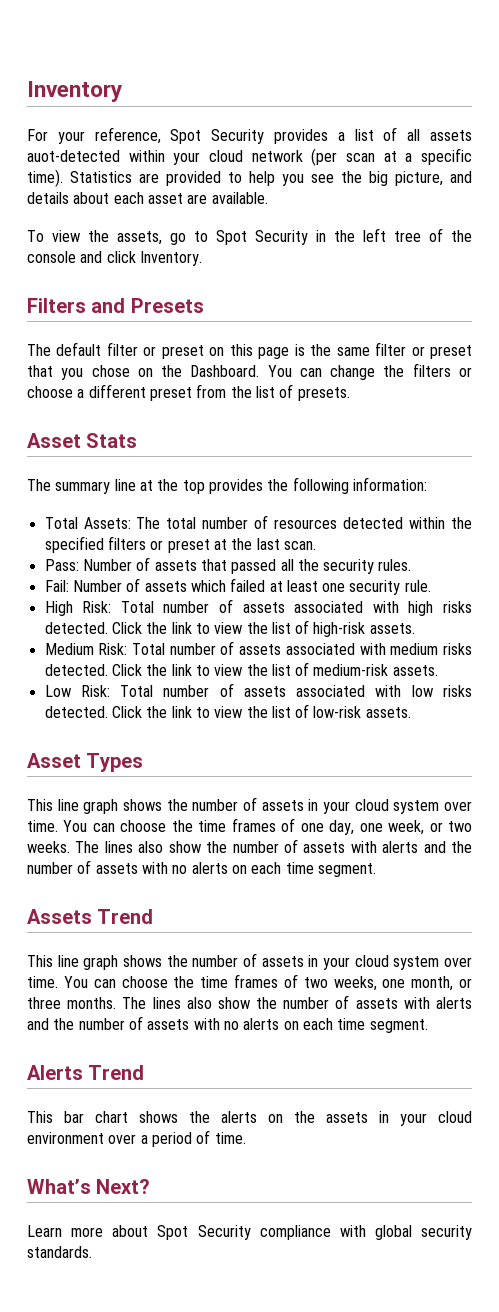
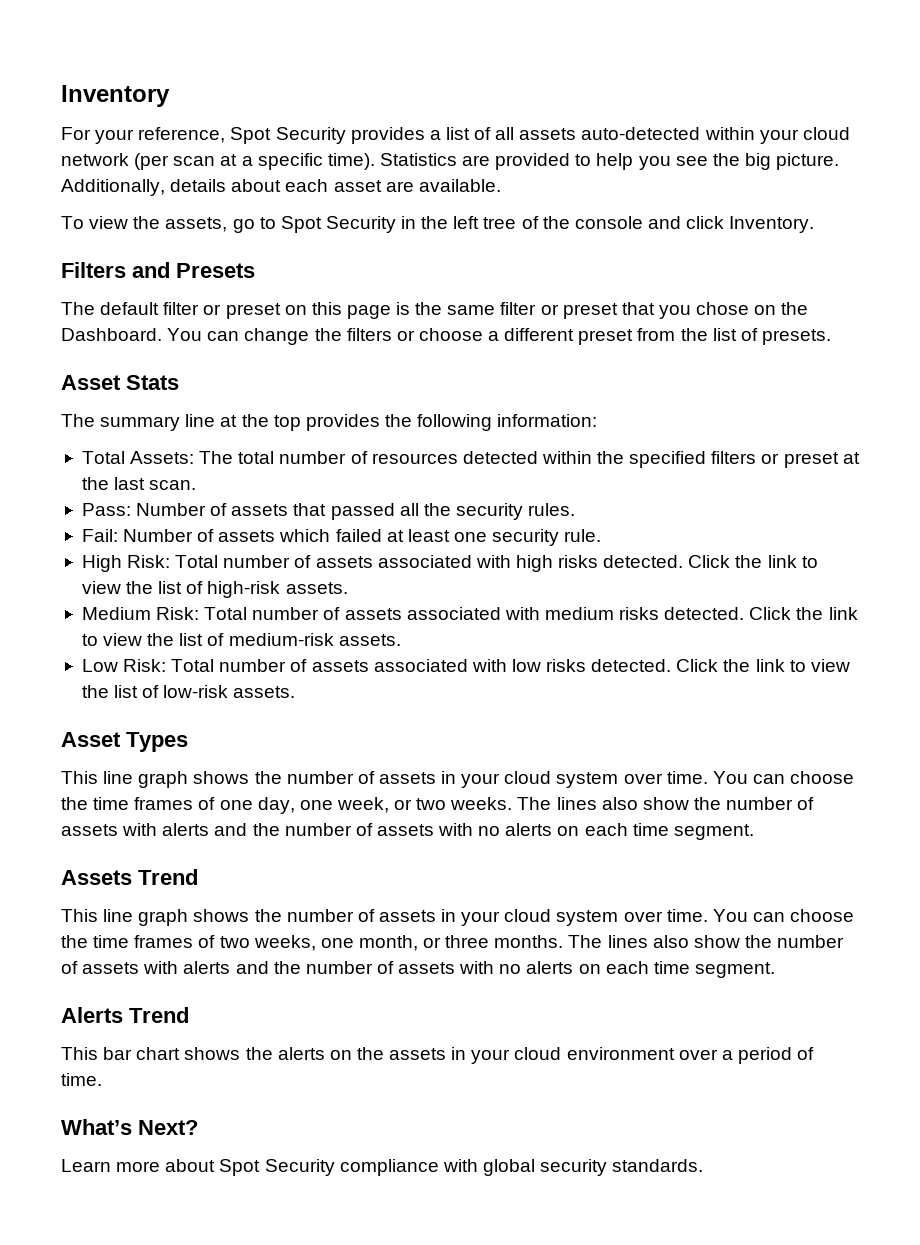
[27,150,120,162] auot-detected -> [581,127,701,140] auto-detected
[395,171,472,186] picture, and -> [776,153,840,170] [61,179,165,196] picture. Additionally,

